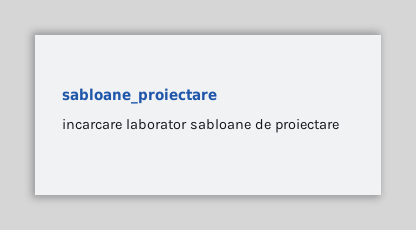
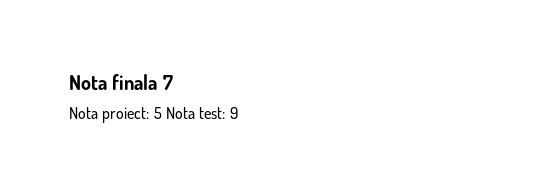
[62,88,217,104] [62,119,339,133] sabloane_proiectare // incarcare laborator sabloane de proiectare -> [69,74,173,90] [69,107,238,123] Nota finala 7 // Nota proiect: 5 Nota test: 9

